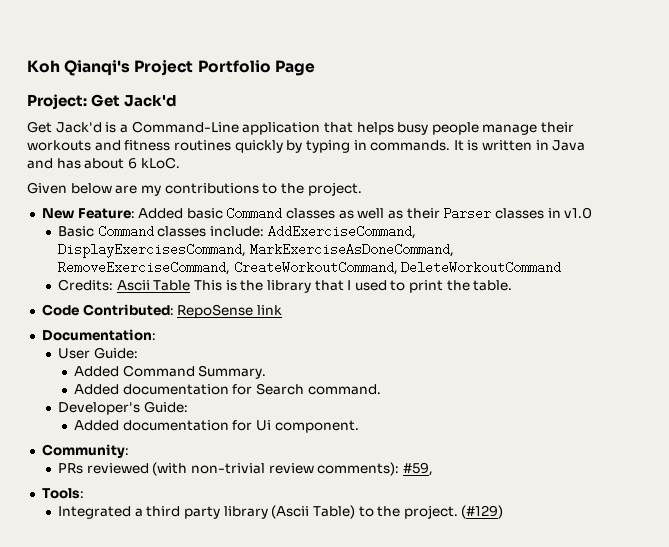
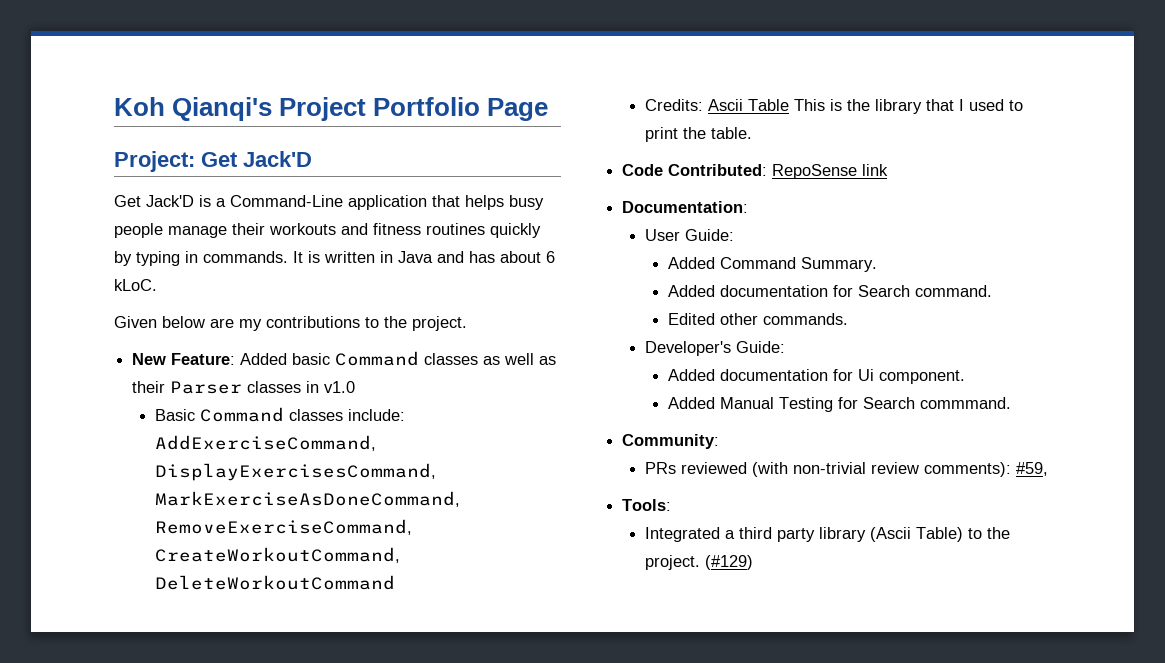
[124,95,178,107] [27,121,102,133] Jack'd // Get Jack'd -> [243,151,312,167] [114,195,194,207] Jack'D // Get Jack'D
(381, 389) none -> [667,313,848,325] // Edited other commands.
(359, 426) none -> [667,397,1011,412] // Added Manual Testing for Search commmand.

